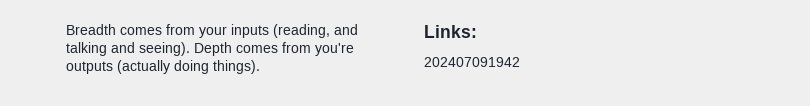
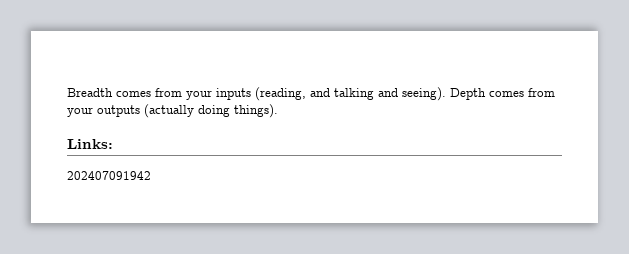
[315,43,354,56] you're -> [67,107,93,117] your

